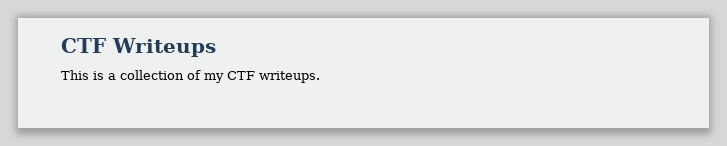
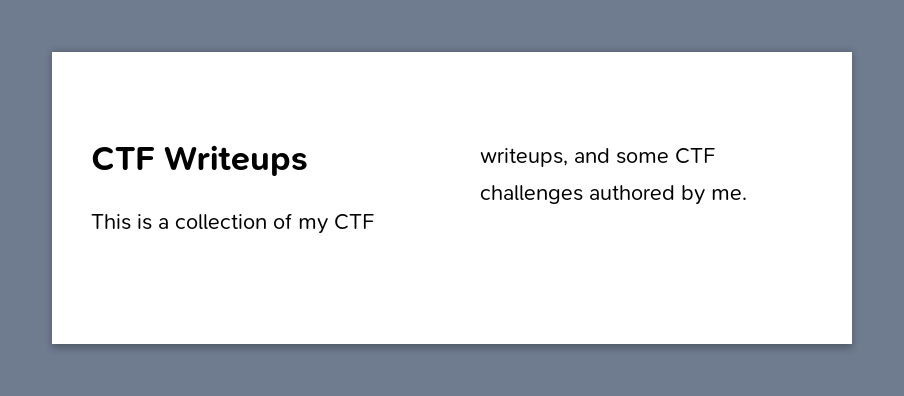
[259,71,320,83] writeups. -> [480,148,715,167] [480,185,747,205] writeups, and some CTF challenges authored by me.

